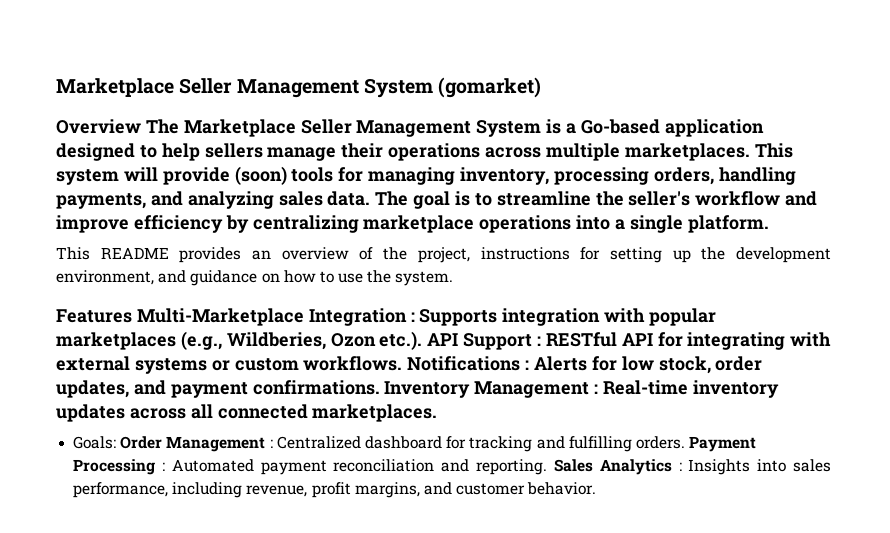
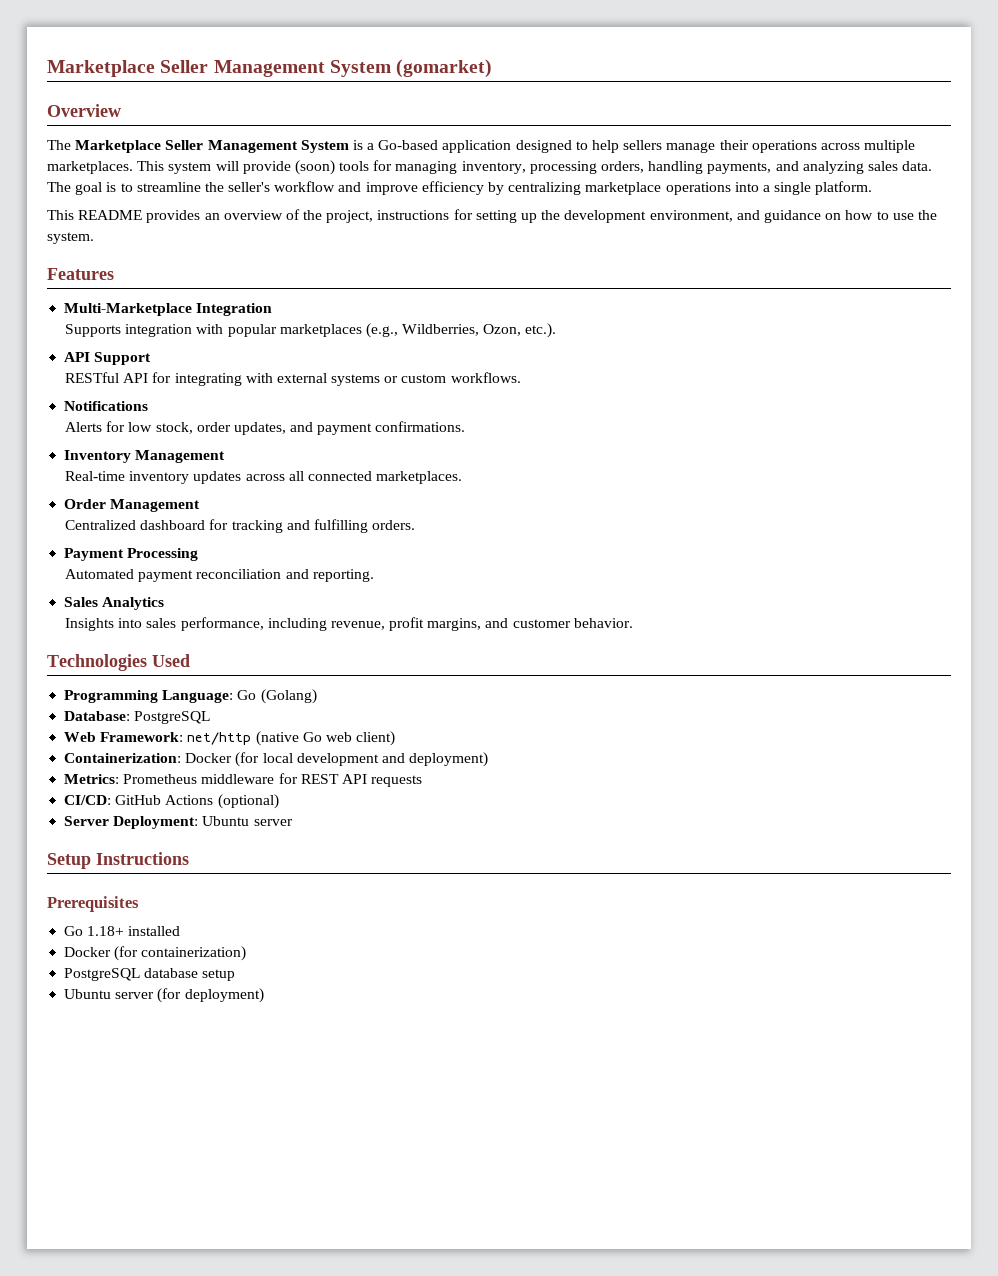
(141, 126) none -> (121, 110) //
(132, 316) none -> (114, 274) //
[410,312,415,322] : -> (273, 309) //
[226,332,376,350] Wildberies, Ozon -> [402,324,522,336] Wildberries, Ozon,
(423, 340) none -> (557, 330) //
[537,336,542,346] : -> (152, 358) //
(403, 363) none -> (521, 377) //
[525,360,530,370] : -> (149, 406) //
(380, 387) none -> (466, 426) //
[594,384,599,394] : -> (226, 456) //
[73,436,117,449] Goals: -> (463, 477) none
[269,439,273,448] : -> (201, 505) //
(685, 442) none -> (416, 525) //
[161,462,165,471] : -> (199, 554) //
(548, 467) none -> (374, 575) //
[678,462,682,471] : -> (165, 603) //
(597, 488) none -> [47,654,190,671] [64,689,317,704] [64,711,211,724] [64,731,396,746] [64,752,489,767] [64,773,423,787] [64,794,279,809] [64,816,293,829] [47,852,189,869] [47,896,139,912] [64,926,181,936] [64,946,247,961] [64,968,236,981] [64,988,264,1003] // Technologies Used // Programming Language: Go (Golang) // Database: PostgreSQL // Web Framework: net/http (native Go web client) // Containerization: Docker (for local development and deployment) // Metrics: Prometheus middleware for REST API requests // CI/CD: GitHub Actions (optional) // Server Deployment: Ubuntu server // Setup Instructions // Prerequisites // Go 1.18+ installed // Docker (for containerization) // PostgreSQL database setup // Ubuntu server (for deployment)

